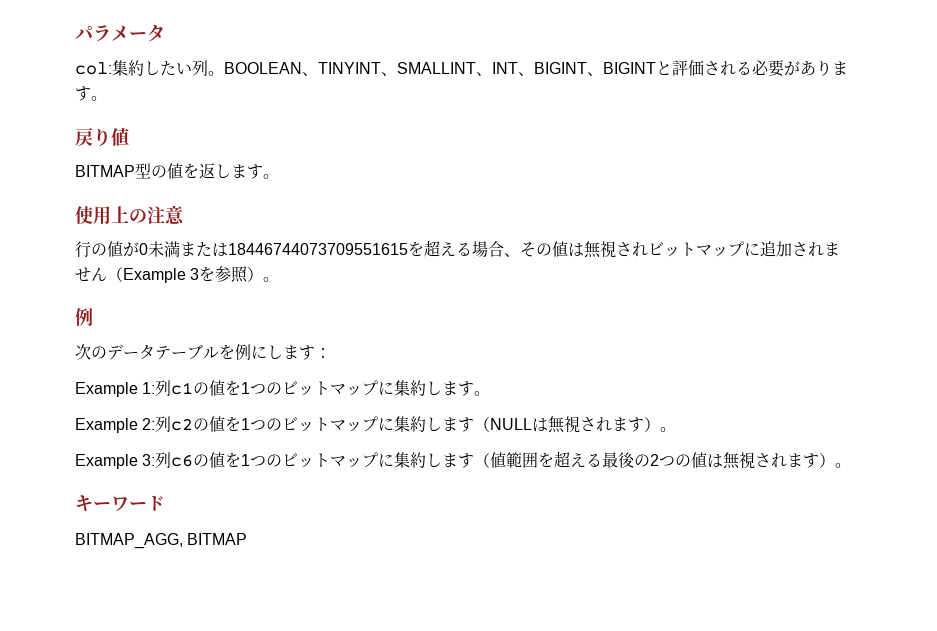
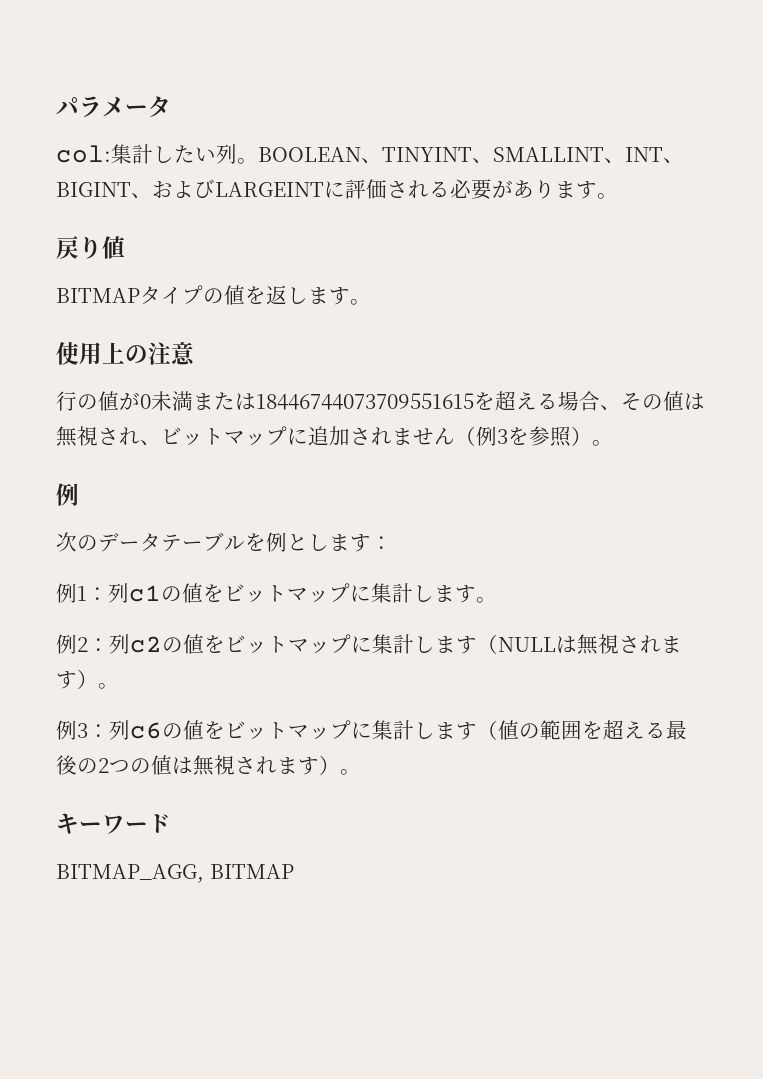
[128,60,144,76] 約 -> [132,144,153,164] 計
[603,61,672,75] BIGINTと -> [152,179,345,198] およびLARGEINTに
[135,163,151,179] 型 -> [140,285,203,304] タイプ
(648, 249) none -> [140,440,161,446] 、
[123,268,186,283] Example -> [476,426,497,446] 例
[251,345,267,359] に -> [287,534,308,551] と
[75,382,156,397] Example 1: -> [56,583,108,603] 例1：
[241,380,491,396] [75,418,156,433] 1つのビットマップに集約します。 // Example 2: -> [224,583,497,603] [56,634,109,654] ビットマップに集計します。 // 例2：
[241,416,427,432] 1つのビットマップに集約 -> [225,634,414,654] ビットマップに集計
[75,454,156,469] Example 3: -> [56,720,109,740] 例3：
[241,452,427,468] 1つのビットマップに集約 -> [225,720,414,740] ビットマップに集計
(507, 460) none -> [519,723,540,739] の

